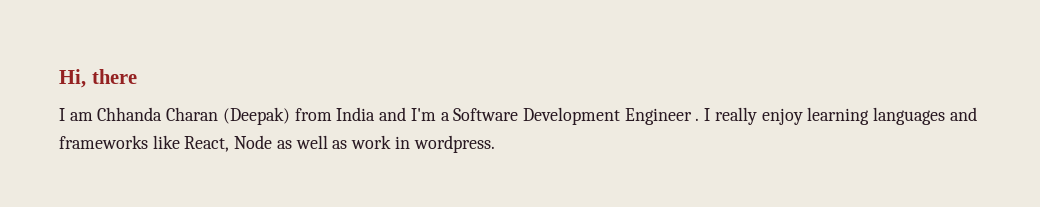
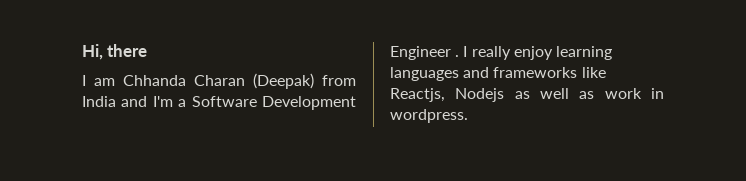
[184,135,273,152] React, Node -> [390,88,505,102] Reactjs, Nodejs

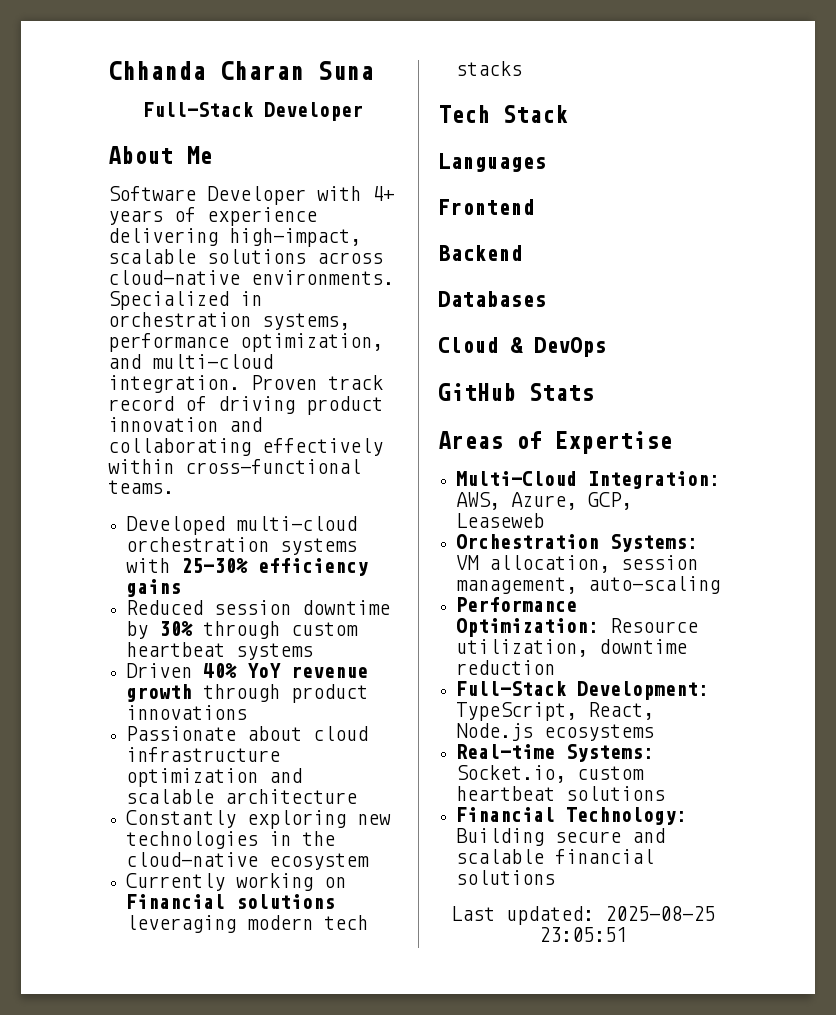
[82,44,148,60] [82,73,356,89] [82,96,356,110] [390,46,612,60] [390,67,606,81] [390,88,664,102] [390,109,468,123] Hi, there // I am Chhanda Charan (Deepak) from India and I'm a Software Development Engineer . I really enjoy learning languages and frameworks like Reactjs, Nodejs as well as work in wordpress. -> [108,61,374,80] [143,102,363,121] [108,146,212,164] [108,186,394,205] [108,207,317,226] [108,228,361,247] [108,249,383,264] [108,270,394,285] [108,291,262,310] [108,312,350,330] [108,333,383,352] [108,354,273,369] [108,375,383,393] [108,396,383,415] [108,417,262,432] [108,438,383,456] [108,459,361,474] [108,480,174,494] [126,516,358,535] [126,537,358,555] [126,558,369,576] [126,579,182,597] [126,600,391,615] [126,621,359,639] [126,642,314,660] [126,663,369,678] [126,684,369,703] [126,705,248,720] [126,726,369,741] [126,747,281,762] [126,768,303,787] [126,789,358,804] [126,810,392,829] [126,831,336,849] [126,852,370,870] [126,873,347,891] [126,894,336,909] [126,915,369,933] [456,61,523,76] [438,105,568,123] [438,153,546,172] [438,199,534,215] [438,245,522,261] [438,291,546,307] [438,337,606,357] [438,383,594,401] [438,431,672,454] [456,471,721,489] [456,492,633,510] [456,513,545,528] [456,534,699,552] [456,555,699,573] [456,576,721,594] [456,597,578,612] [456,618,699,637] [456,639,688,657] [456,660,556,675] [456,681,710,700] [456,702,655,721] [456,723,655,741] [456,744,655,762] [456,765,645,783] [456,786,666,801] [456,807,688,825] [456,828,666,846] [456,849,655,864] [456,870,556,885] [451,906,715,925] [539,927,627,942] Chhanda Charan Suna // Full-Stack Developer // About Me // Software Developer with 4+ years of experience delivering high-impact, scalable solutions across cloud-native environments. Specialized in orchestration systems, performance optimization, and multi-cloud integration. Proven track record of driving product innovation and collaborating effectively within cross-functional teams. // Developed multi-cloud orchestration systems with 25-30% efficiency gains // Reduced session downtime by 30% through custom heartbeat systems // Driven 40% YoY revenue growth through product innovations // Passionate about cloud infrastructure optimization and scalable architecture // Constantly exploring new technologies in the cloud-native ecosystem // Currently working on Financial solutions leveraging modern tech stacks // Tech Stack // Languages // Frontend // Backend // Databases // Cloud & DevOps // GitHub Stats // Areas of Expertise // Multi-Cloud Integration: AWS, Azure, GCP, Leaseweb // Orchestration Systems: VM allocation, session management, auto-scaling // Performance Optimization: Resource utilization, downtime reduction // Full-Stack Development: TypeScript, React, Node.js ecosystems // Real-time Systems: Socket.io, custom heartbeat solutions // Financial Technology: Building secure and scalable financial solutions // Last updated: 2025-08-25 23:05:51

